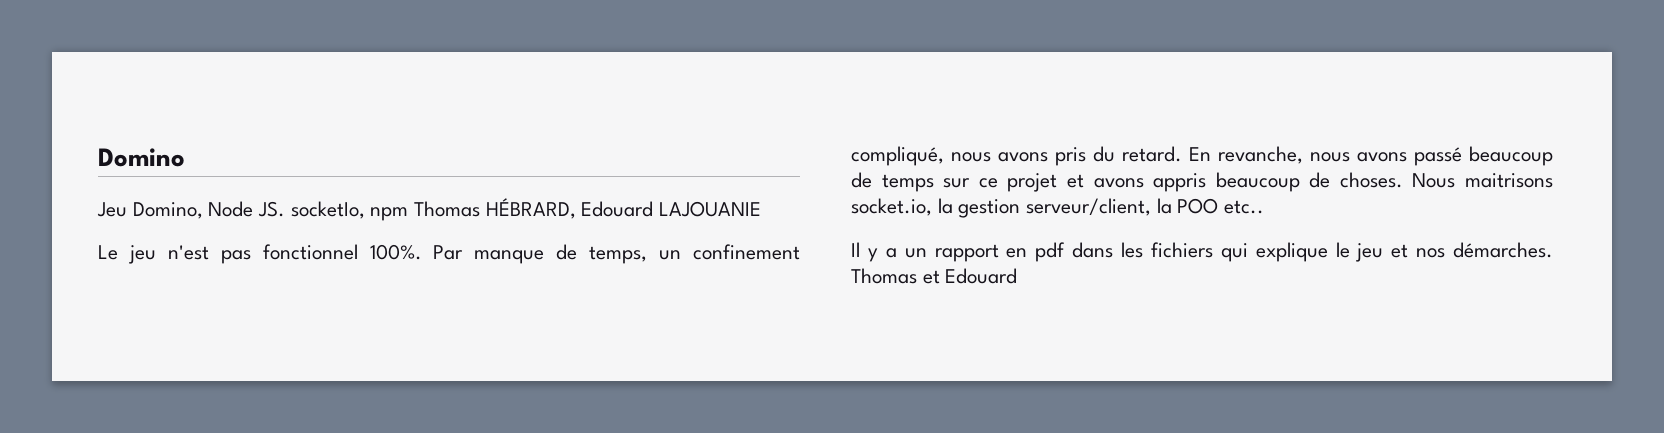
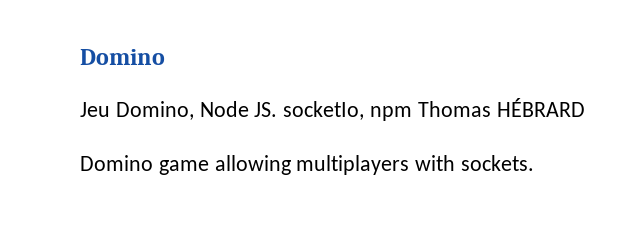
[485,198,762,219] [98,244,800,264] [851,146,1553,166] [851,172,1553,192] [851,198,1265,218] [851,242,1553,262] [851,268,1018,284] HÉBRARD, Edouard LAJOUANIE // Le jeu n'est pas fonctionnel 100%. Par manque de temps, un confinement compliqué, nous avons pris du retard. En revanche, nous avons passé beaucoup de temps sur ce projet et avons appris beaucoup de choses. Nous maitrisons socket.io, la gestion serveur/client, la POO etc.. // Il y a un rapport en pdf dans les fichiers qui explique le jeu et nos démarches. Thomas et Edouard -> [496,98,585,117] [80,155,535,175] HÉBRARD // Domino game allowing multiplayers with sockets.

